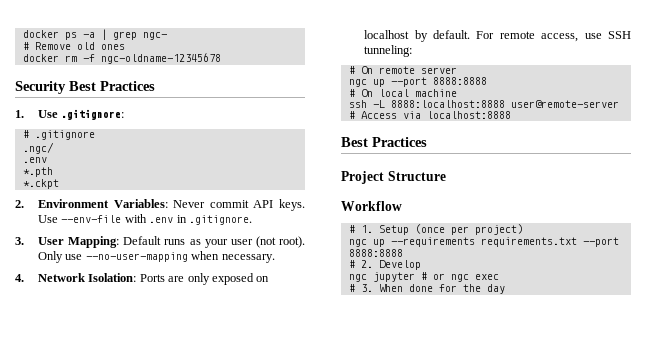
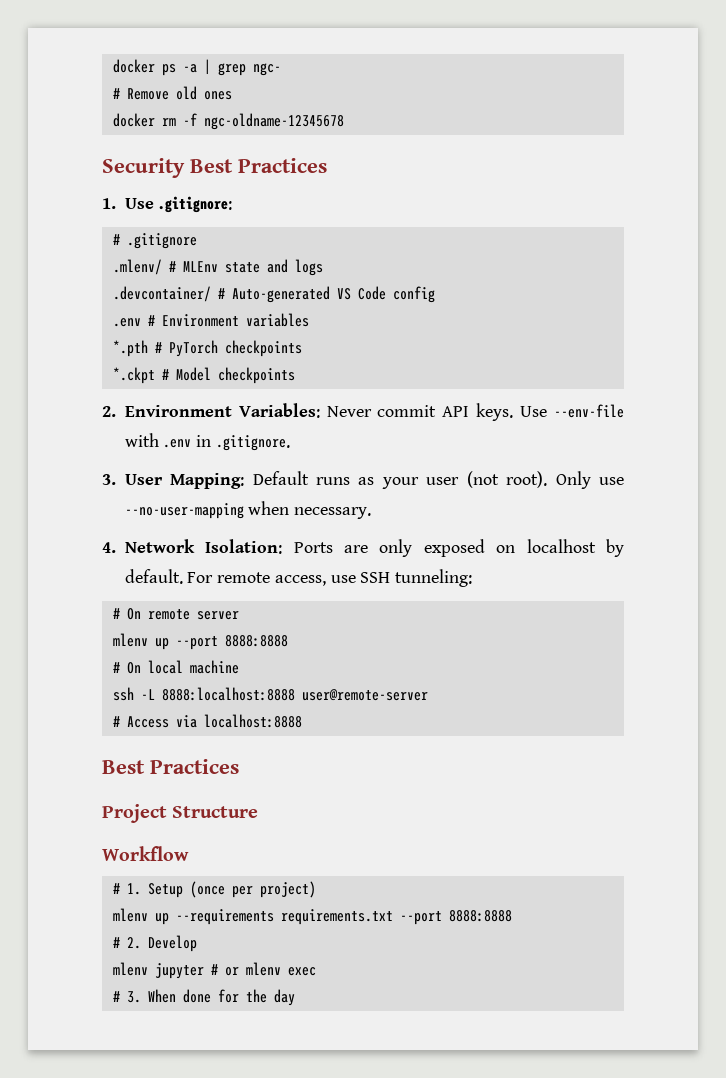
[22,142,54,154] [22,157,47,163] [22,167,53,177] [22,179,59,189] .ngc/ // .env // *.pth // *.ckpt -> [112,259,323,276] [112,286,435,303] [112,313,309,327] [112,340,302,357] [112,367,295,384] .mlenv/ # MLEnv state and logs // .devcontainer/ # Auto-generated VS Code config // .env # Environment variables // *.pth # PyTorch checkpoints // *.ckpt # Model checkpoints
[348,79,367,87] ngc -> [112,633,148,647] mlenv
[348,239,367,247] ngc -> [112,908,148,922] mlenv
[348,274,367,282] ngc -> [112,962,148,976] mlenv
[450,274,469,282] ngc -> [245,962,281,976] mlenv

